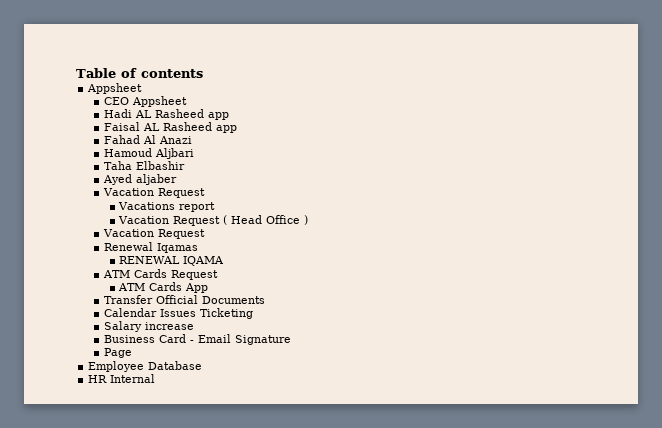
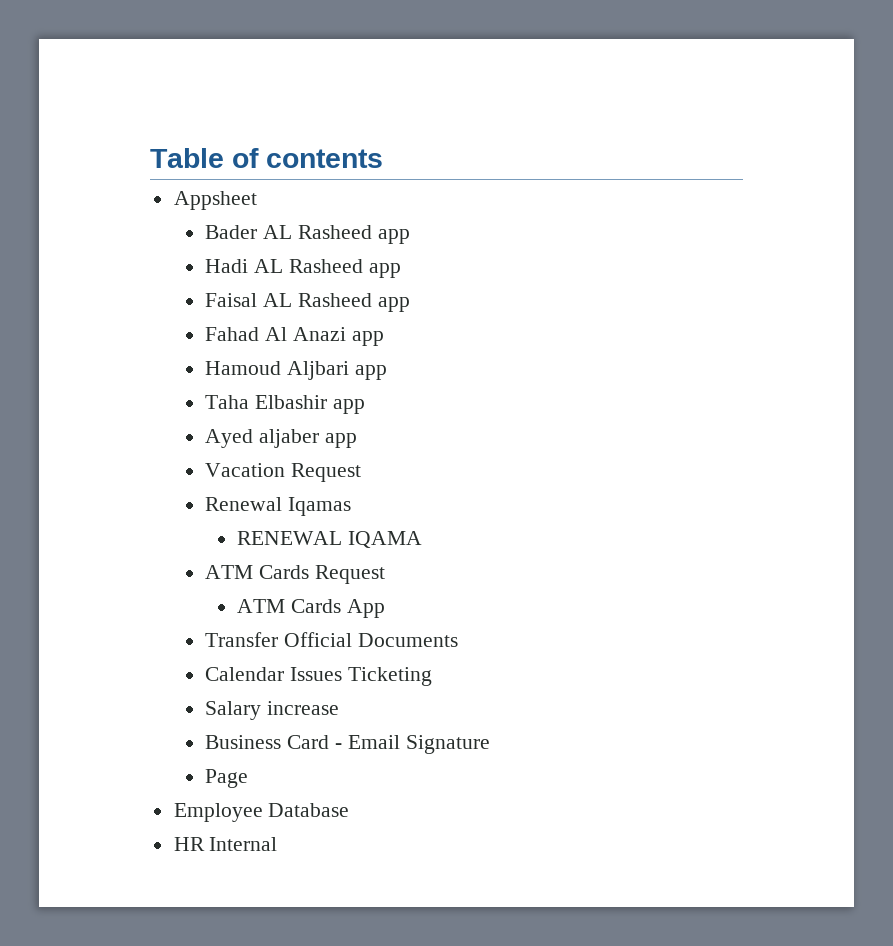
[103,96,187,107] CEO Appsheet -> [205,225,410,244] Bader AL Rasheed app
(192, 140) none -> [351,331,384,346] app
(194, 153) none -> [355,365,388,380] app
(185, 165) none -> [333,399,366,414] app
[102,188,205,198] [118,202,216,212] [118,215,309,226] // Vacation Request // Vacations report // Vacation Request ( Head Office ) -> [325,433,358,448] app

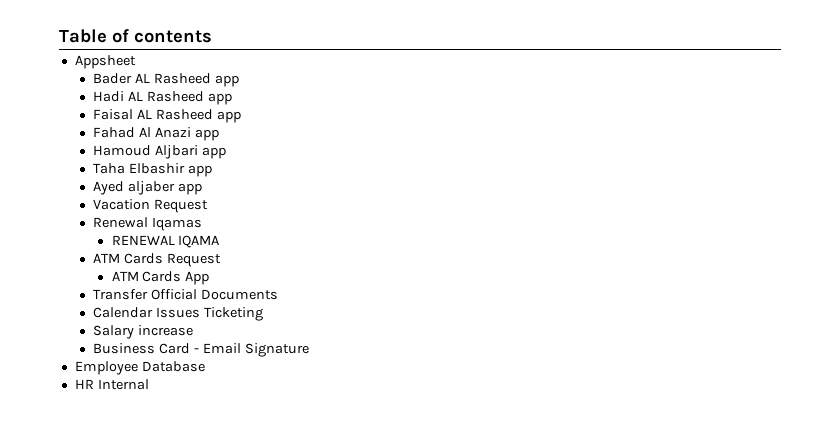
[205,769,249,788] // Page -> (309, 350) none

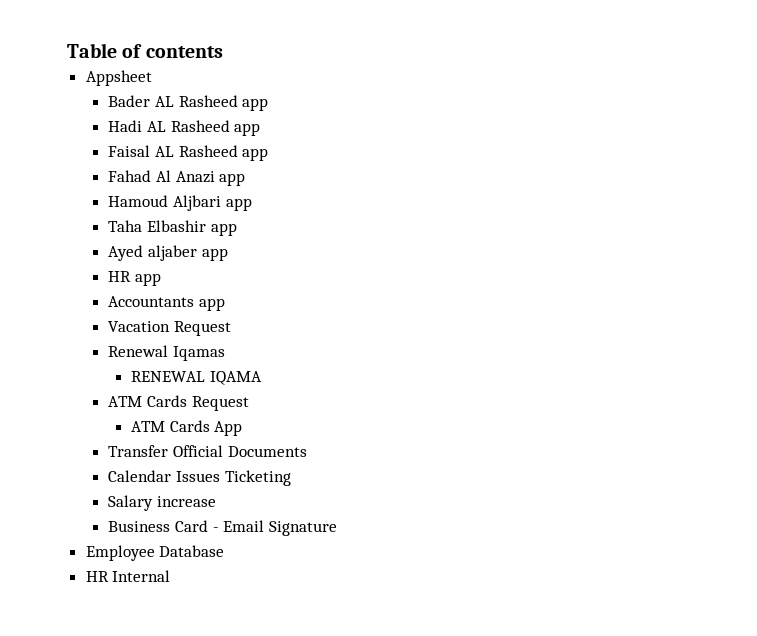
(203, 189) none -> [108,271,162,286] [108,296,226,311] // HR app // Accountants app

